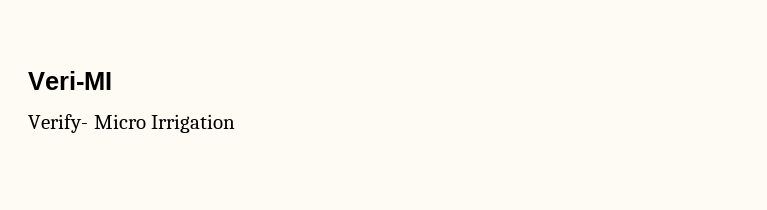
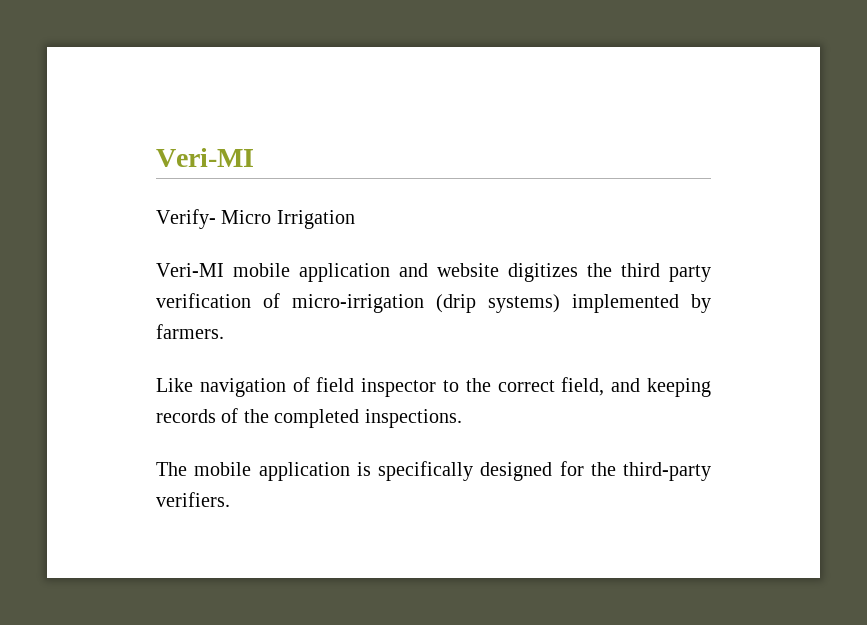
(236, 123) none -> [156,263,711,282] [156,293,711,313] [156,324,224,339] [156,377,712,397] [156,408,462,428] [156,461,711,481] [156,492,230,507] // Veri-MI mobile application and website digitizes the third party verification of micro-irrigation (drip systems) implemented by farmers. // Like navigation of field inspector to the correct field, and keeping records of the completed inspections. // The mobile application is specifically designed for the third-party verifiers.

